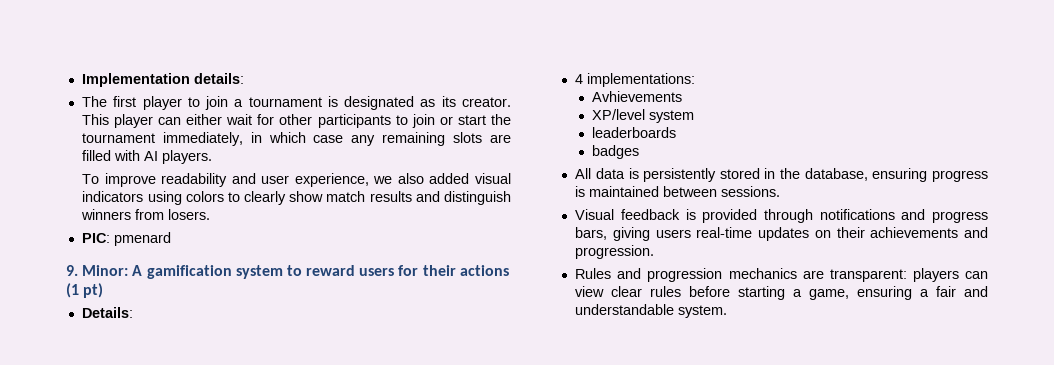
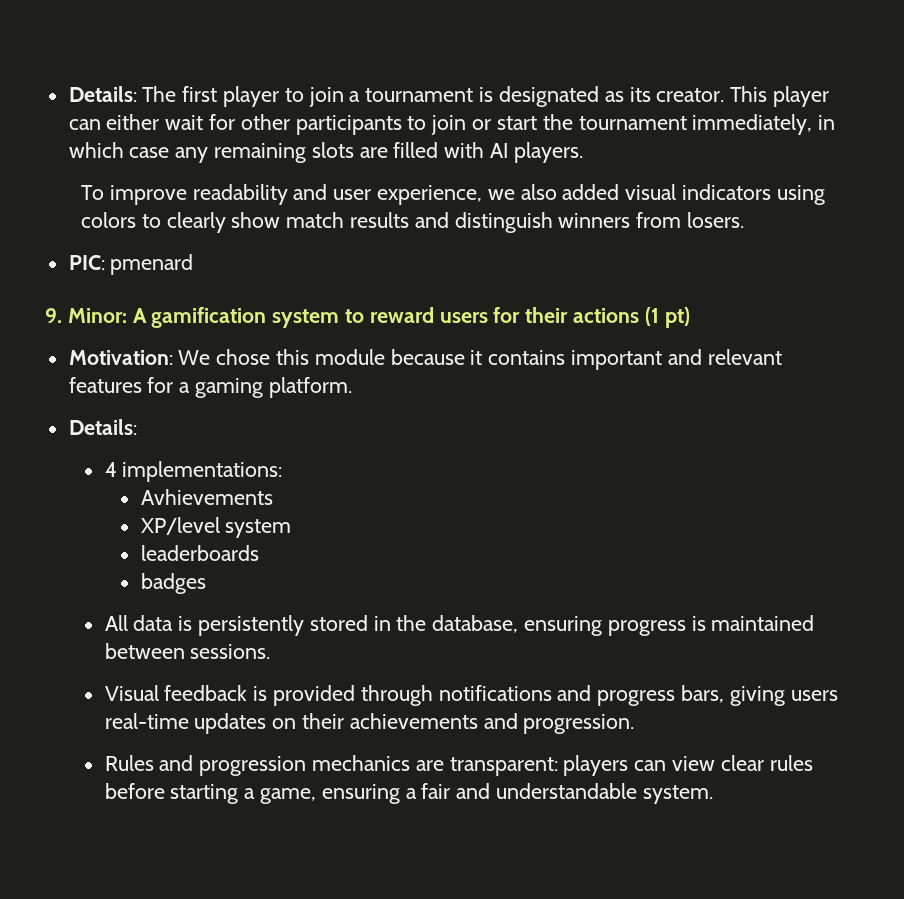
[81,73,244,87] Implementation details: // -> [68,86,137,102] Details:
(104, 290) none -> [68,349,782,370] [68,377,352,398] // Motivation: We chose this module because it contains important and relevant features for a gaming platform.

